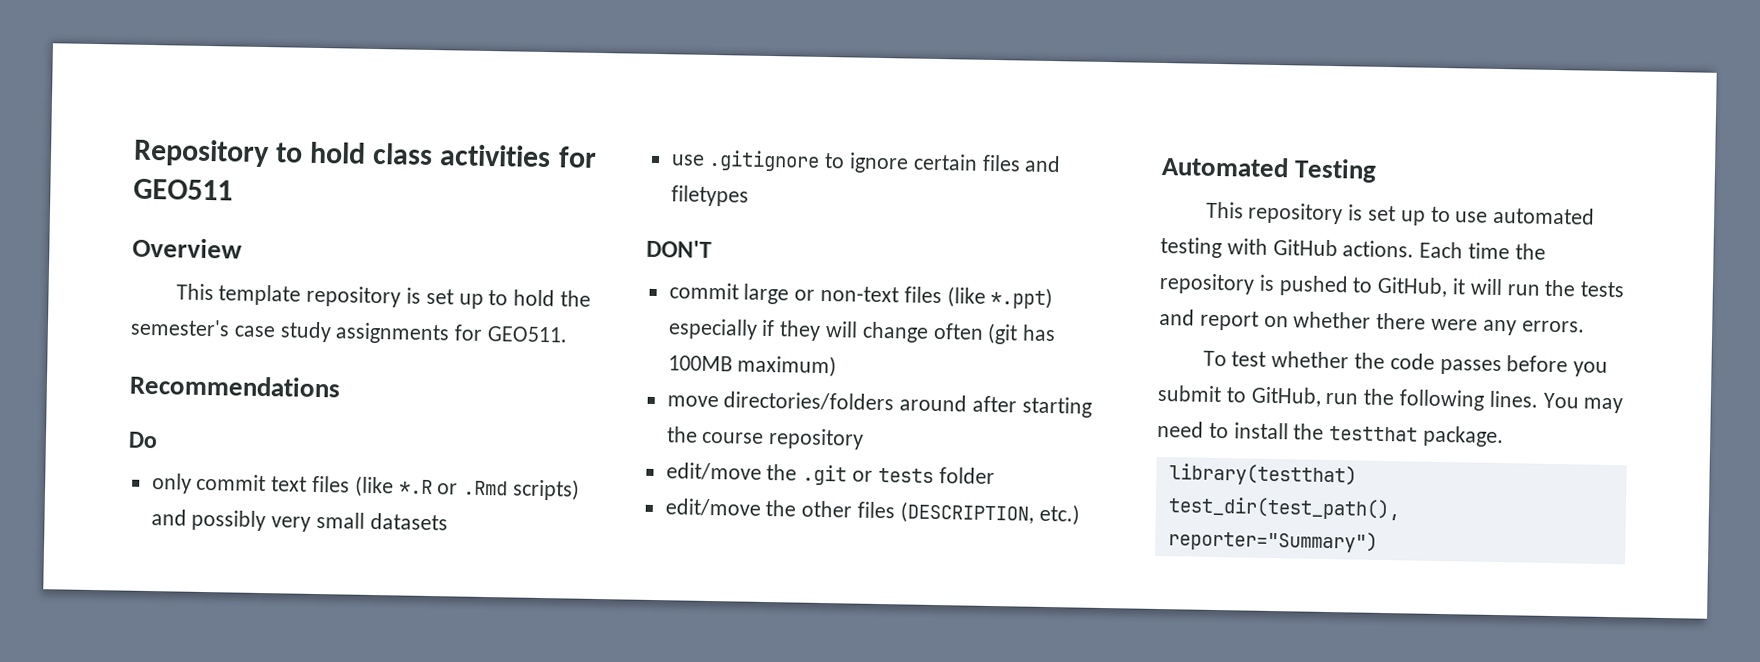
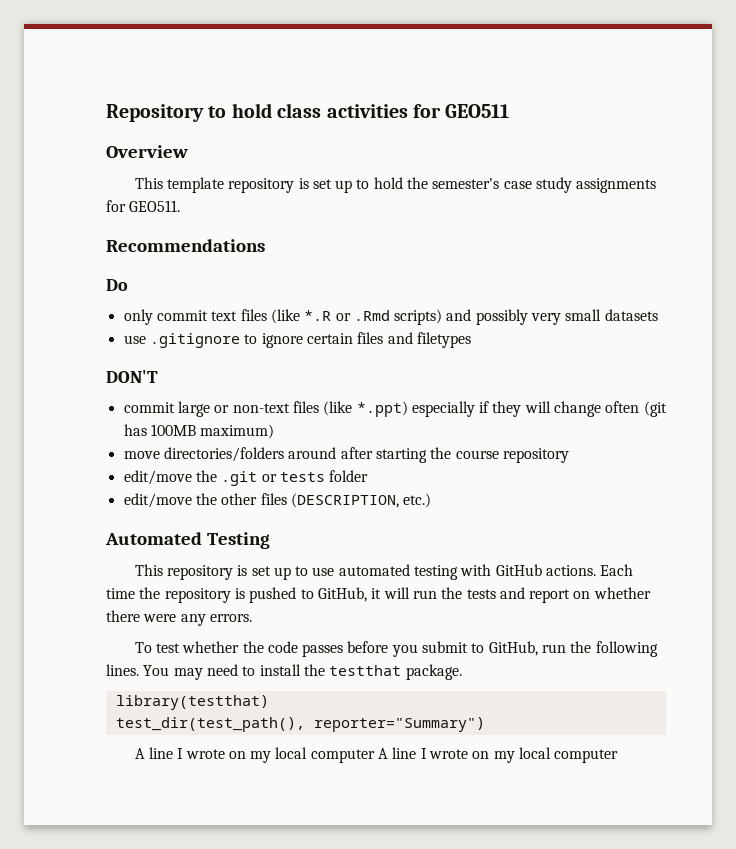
(1378, 541) none -> [134,747,619,763] // A line I wrote on my local computer A line I wrote on my local computer

